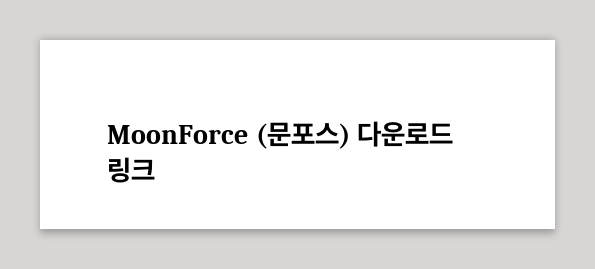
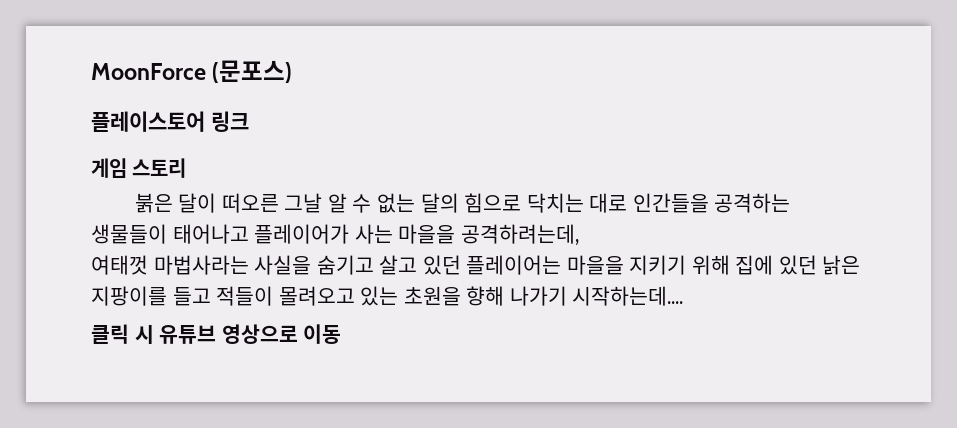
[357,121,454,147] 다운로드 -> [91,111,205,132] // 플레이스토어
(155, 170) none -> [91,158,187,178] [134,193,791,213] [91,224,579,245] [91,255,861,275] [91,286,684,306] [91,324,342,344] // 게임 스토리 // 붉은 달이 떠오른 그날 알 수 없는 달의 힘으로 닥치는 대로 인간들을 공격하는 생물들이 태어나고 플레이어가 사는 마을을 공격하려는데, // 여태껏 마법사라는 사실을 숨기고 살고 있던 플레이어는 마을을 지키기 위해 집에 있던 낡은 지팡이를 들고 적들이 몰려오고 있는 초원을 향해 나가기 시작하는데.... // 클릭 시 유튜브 영상으로 이동

